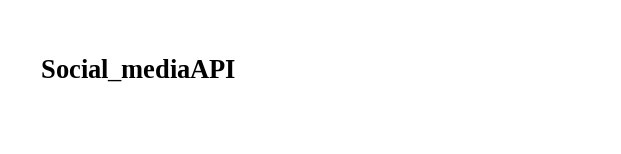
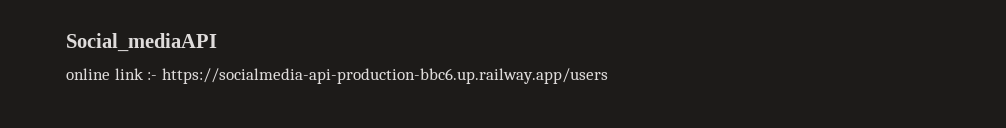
(235, 70) none -> [66,68,608,84] // online link :- https://socialmedia-api-production-bbc6.up.railway.app/users

